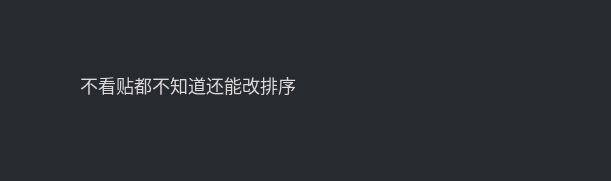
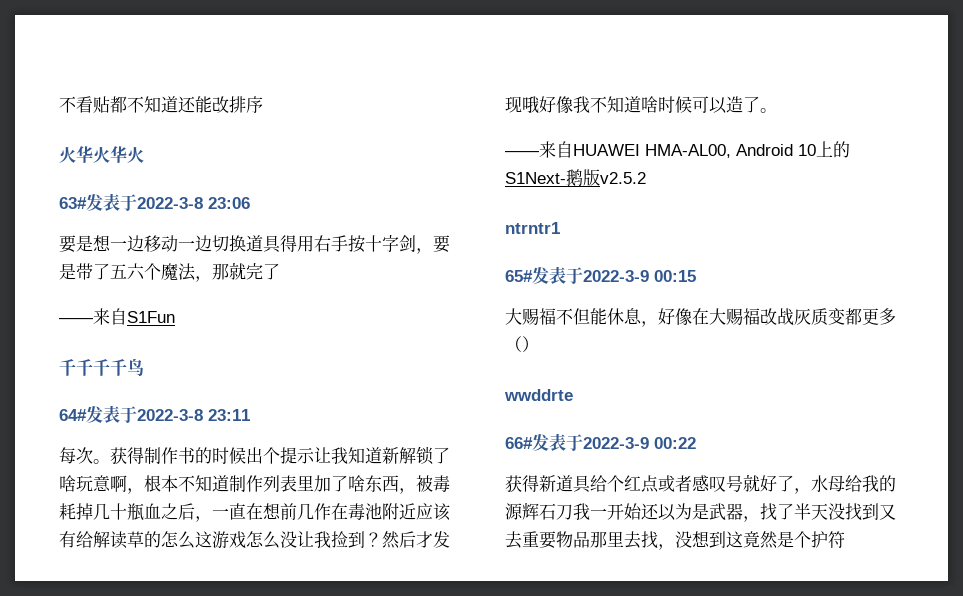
(296, 86) none -> [59,146,144,163] [59,193,250,211] [59,235,450,254] [59,262,280,282] [59,308,175,325] [59,358,144,376] [59,405,250,423] [59,446,450,465] [59,475,450,494] [59,503,451,522] [59,531,450,549] [505,96,777,114] [505,141,850,158] [505,169,646,186] [505,222,560,234] [505,266,696,284] [505,308,896,327] [505,336,539,352] [504,389,573,401] [505,433,696,451] [505,474,896,494] [505,502,896,522] [505,531,845,550] // 火华火华火 // 63#发表于2022-3-8 23:06 // 要是想一边移动一边切换道具得用右手按十字剑，要是带了五六个魔法，那就完了 // ——来自S1Fun // 千千千千鸟 // 64#发表于2022-3-8 23:11 // 每次。获得制作书的时候出个提示让我知道新解锁了啥玩意啊，根本不知道制作列表里加了啥东西，被毒耗掉几十瓶血之后，一直在想前几作在毒池附近应该有给解读草的怎么这游戏怎么没让我捡到？然后才发现哦好像我不知道啥时候可以造了。 // ——来自HUAWEI HMA-AL00, Android 10上的S1Next-鹅版v2.5.2 // ntrntr1 // 65#发表于2022-3-9 00:15 // 大赐福不但能休息，好像在大赐福改战灰质变都更多（） // wwddrte // 66#发表于2022-3-9 00:22 // 获得新道具给个红点或者感叹号就好了，水母给我的源辉石刀我一开始还以为是武器，找了半天没找到又去重要物品那里去找，没想到这竟然是个护符

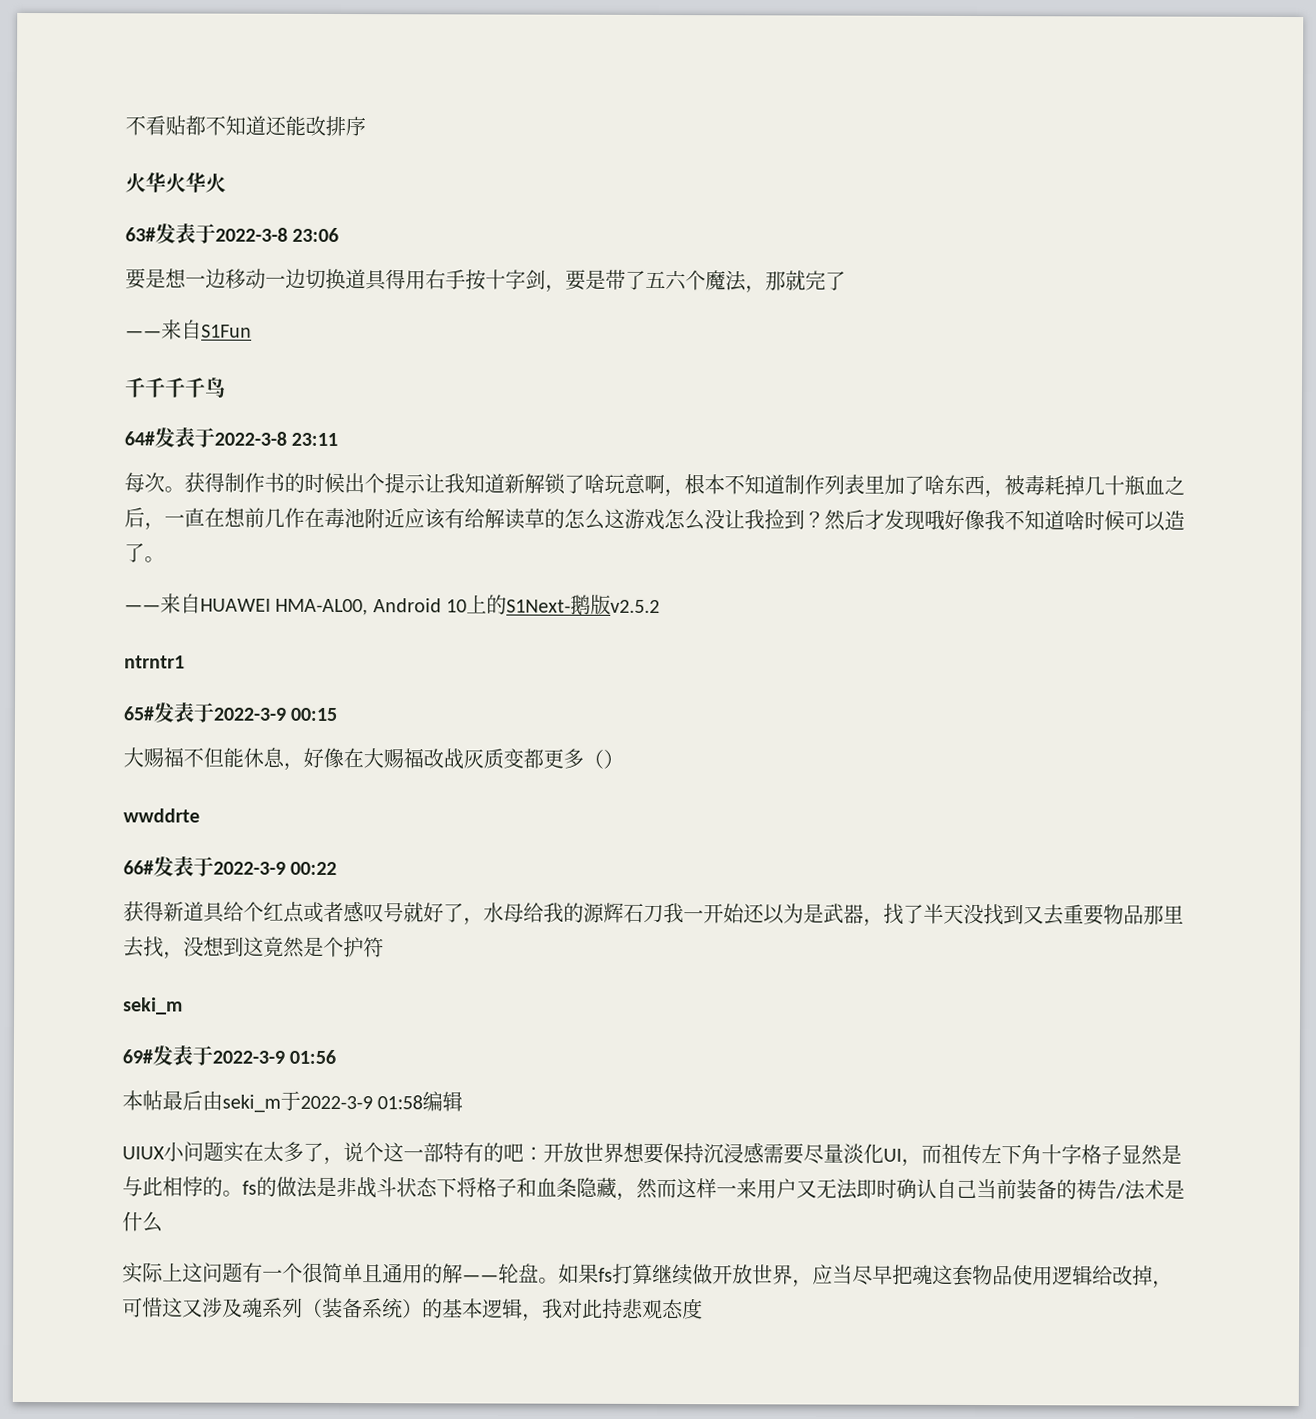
(845, 539) none -> [123,997,183,1015] [122,1045,337,1066] [122,1090,464,1113] [122,1141,1182,1167] [122,1176,1185,1201] [122,1211,163,1233] [122,1262,1173,1289] [122,1297,703,1322] // seki_m // 69#发表于2022-3-9 01:56 // 本帖最后由seki_m于2022-3-9 01:58编辑 // UIUX小问题实在太多了，说个这一部特有的吧：开放世界想要保持沉浸感需要尽量淡化UI，而祖传左下角十字格子显然是与此相悖的。fs的做法是非战斗状态下将格子和血条隐藏，然而这样一来用户又无法即时确认自己当前装备的祷告/法术是什么 // 实际上这问题有一个很简单且通用的解——轮盘。如果fs打算继续做开放世界，应当尽早把魂这套物品使用逻辑给改掉，可惜这又涉及魂系列（装备系统）的基本逻辑，我对此持悲观态度

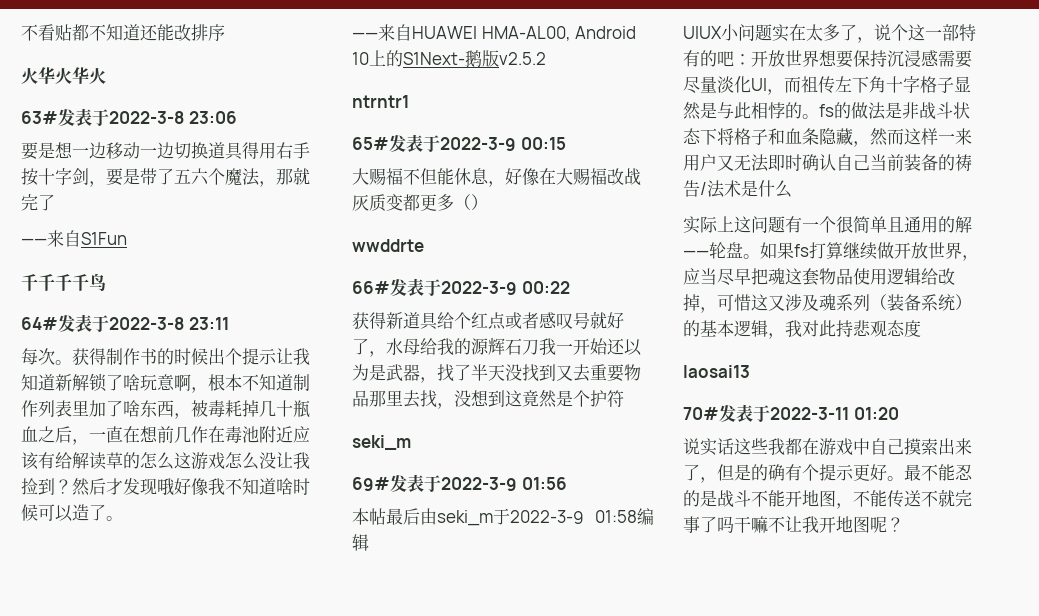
(703, 1309) none -> [683,365,750,378] [683,404,899,422] [683,438,972,456] [683,464,973,483] [683,489,972,509] [683,516,904,533] // laosai13 // 70#发表于2022-3-11 01:20 // 说实话这些我都在游戏中自己摸索出来了，但是的确有个提示更好。最不能忍的是战斗不能开地图，不能传送不就完事了吗干嘛不让我开地图呢？

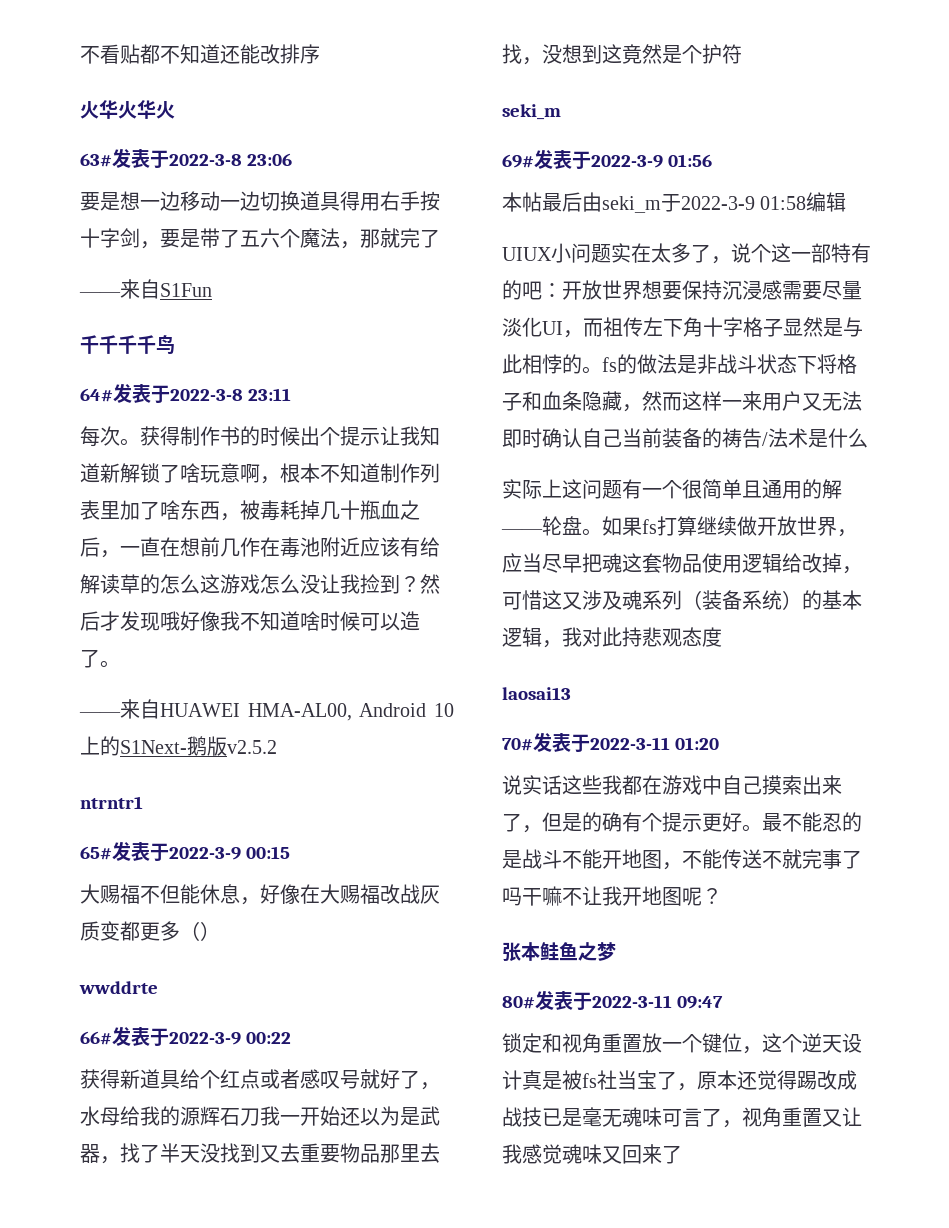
(904, 524) none -> [502,942,616,962] [502,990,724,1010] [502,1033,862,1054] [502,1070,857,1091] [502,1107,862,1128] [502,1144,682,1164] // 张本鲑鱼之梦 // 80#发表于2022-3-11 09:47 // 锁定和视角重置放一个键位，这个逆天设计真是被fs社当宝了，原本还觉得踢改成战技已是毫无魂味可言了，视角重置又让我感觉魂味又回来了

